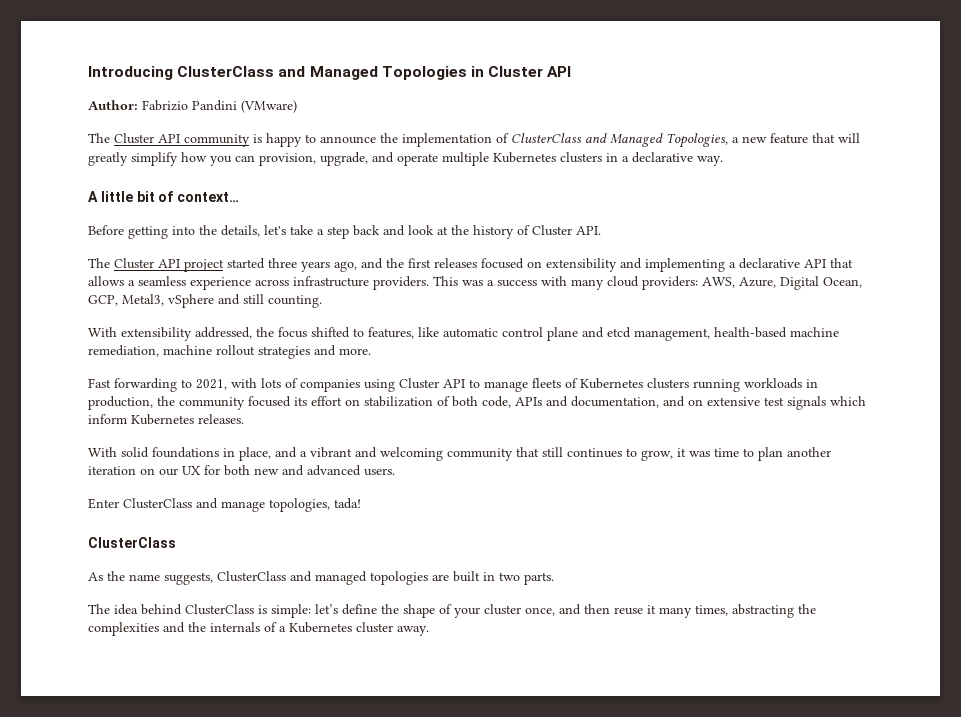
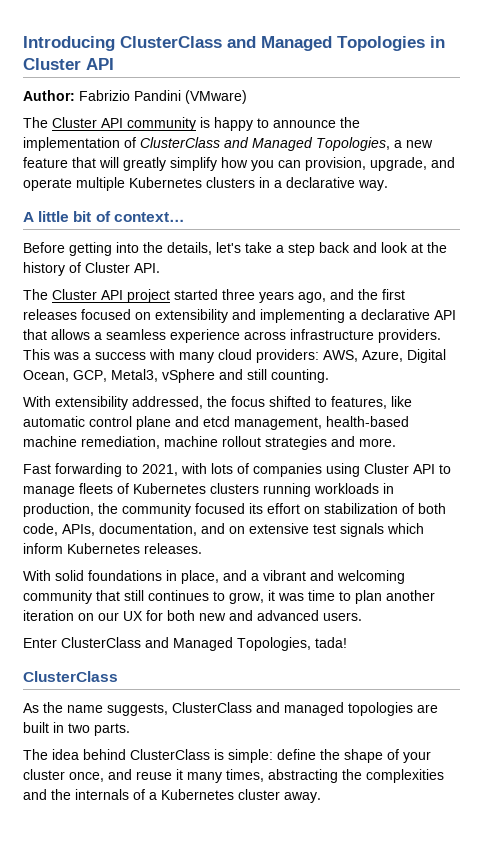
[515,396,568,407] APIs and -> [62,524,95,536] APIs,
[221,498,330,512] manage topologies, -> [173,637,311,651] Managed Topologies,
[315,604,338,614] let’s -> (273, 756) none
[584,604,610,614] then -> (132, 774) none

